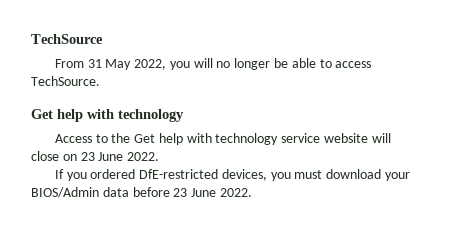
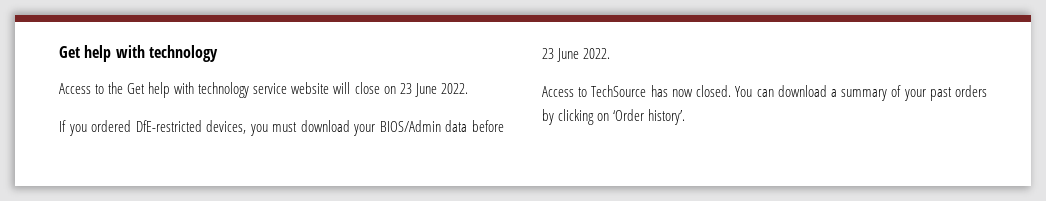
[31,34,103,44] [54,58,372,70] [31,76,100,86] TechSource // From 31 May 2022, you will no longer be able to access TechSource. // -> (59, 52) none
(252, 192) none -> [542,85,987,101] [542,109,686,125] // Access to TechSource has now closed. You can download a summary of your past orders by clicking on ‘Order history’.

